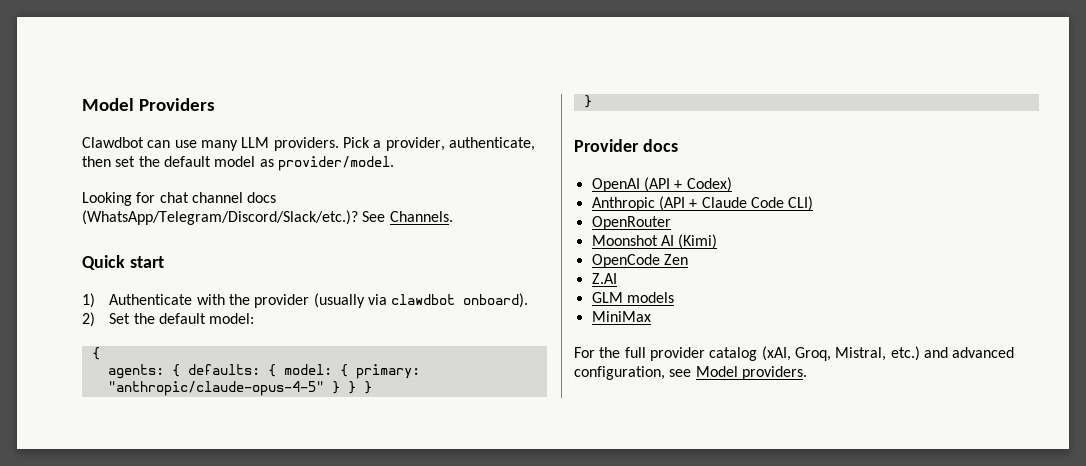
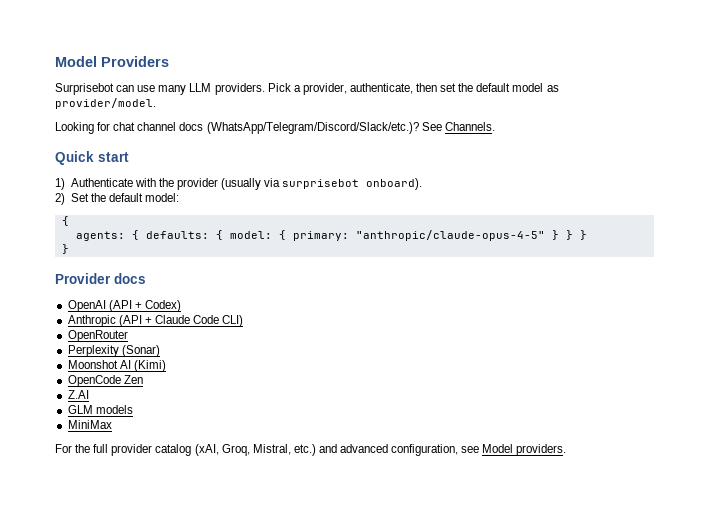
[82,137,144,148] Clawdbot -> [55,83,114,95] Surprisebot
[391,294,456,305] clawdbot -> [282,179,360,189] surprisebot
(671, 223) none -> [67,345,160,357] // Perplexity (Sonar)

